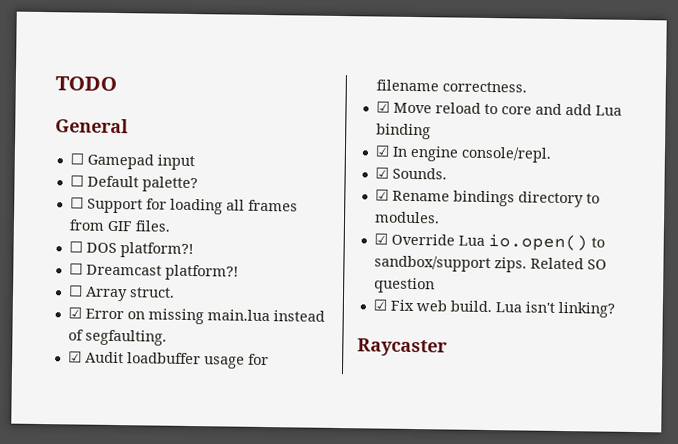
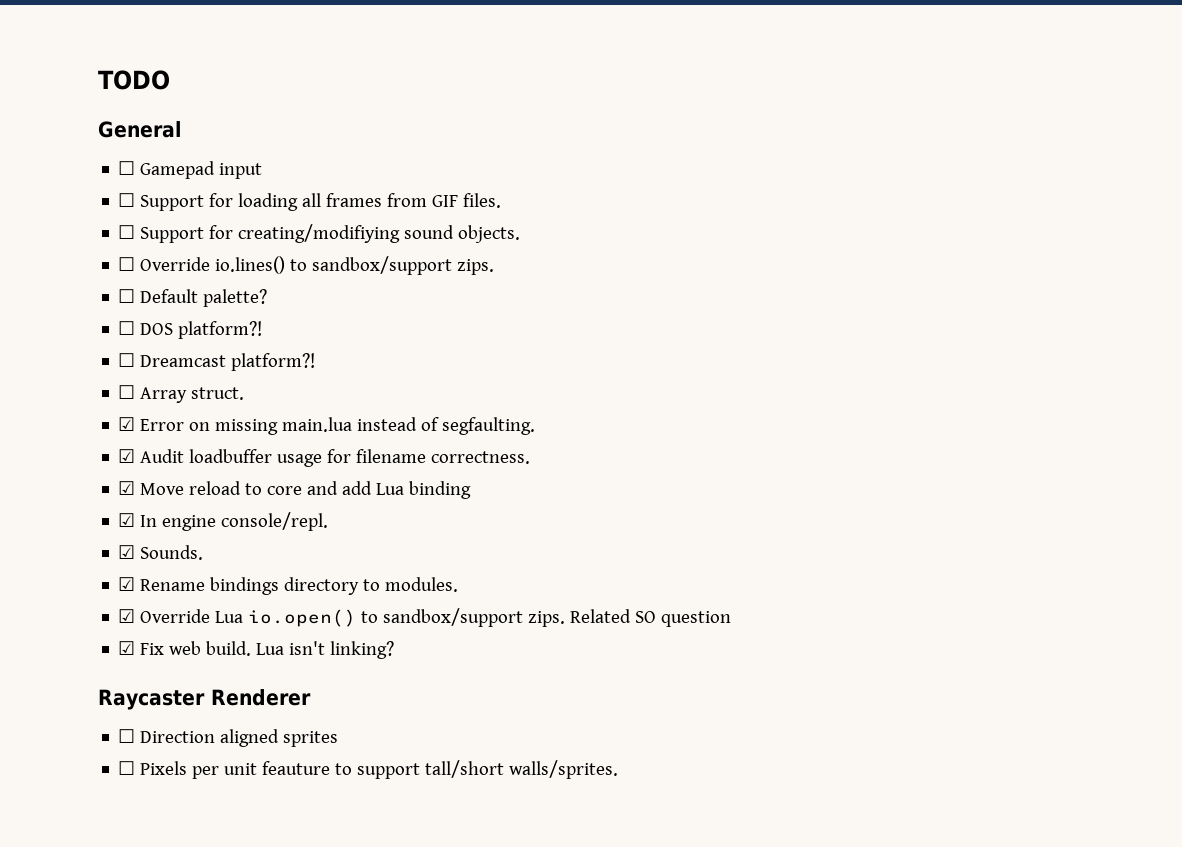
[69,175,198,193] // ☐ Default palette? -> (263, 171) none
(171, 226) none -> [118,224,521,243] [118,256,495,275] [118,289,268,307] // ☐ Support for creating/modifiying sound objects. // ☐ Override io.lines() to sandbox/support zips. // ☐ Default palette?
(448, 347) none -> [210,689,311,706] [118,729,339,747] [118,760,619,779] Renderer // ☐ Direction aligned sprites // ☐ Pixels per unit feauture to support tall/short walls/sprites.

